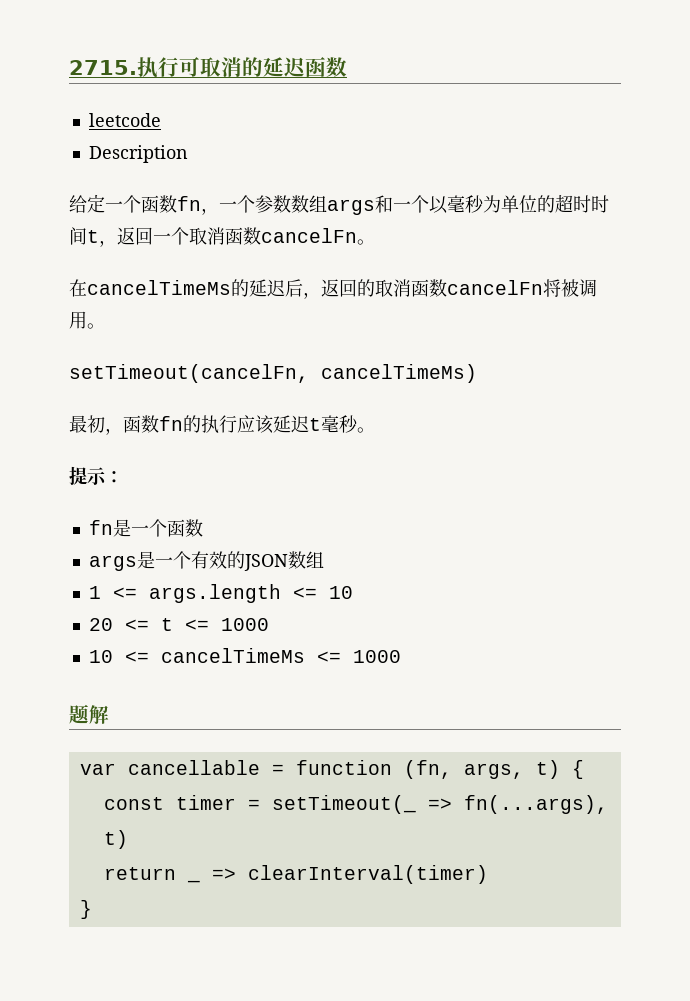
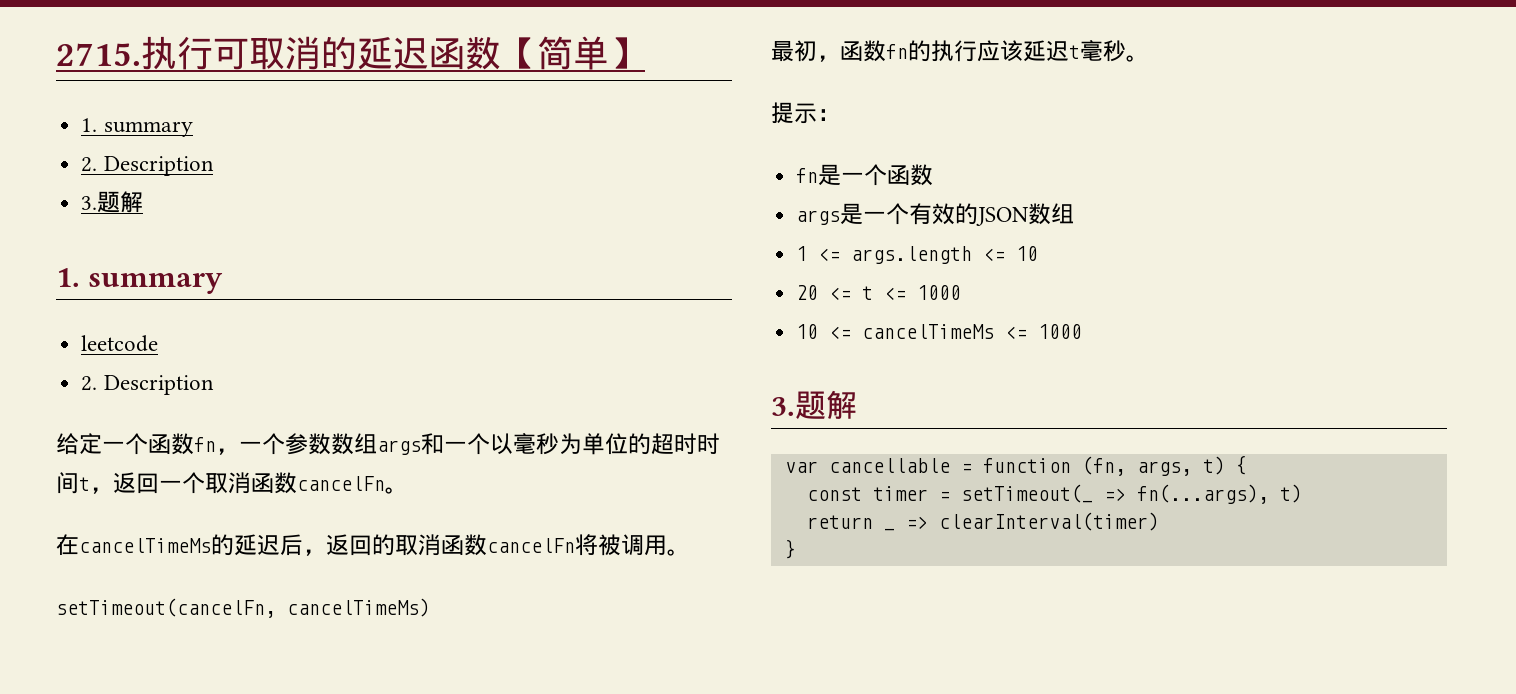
(347, 67) none -> [501,36,645,70] [81,118,193,137] [81,156,214,176] [81,191,144,213] [56,268,224,294] 【简单】 // 1. summary // 2. Description // 3.题解 // 1. summary
(161, 120) none -> [81,376,98,391] 2.
(401, 656) none -> [771,397,795,416] 3.

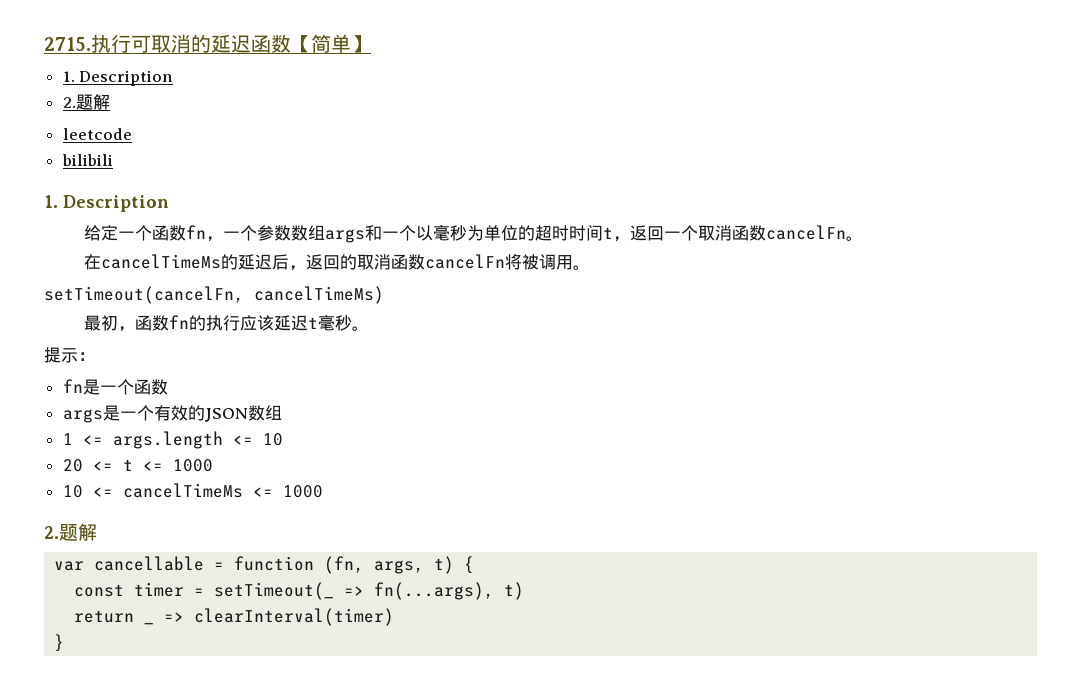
[103,121,193,137] [81,156,214,176] [81,191,144,213] [56,268,224,294] summary // 2. Description // 3.题解 // 1. summary -> [79,70,174,86] [62,94,110,110] Description // 2.题解
[81,376,98,391] 2. -> [61,154,113,166] [44,195,58,208] bilibili // 1.
[771,397,795,416] 3. -> [44,526,59,539] 2.

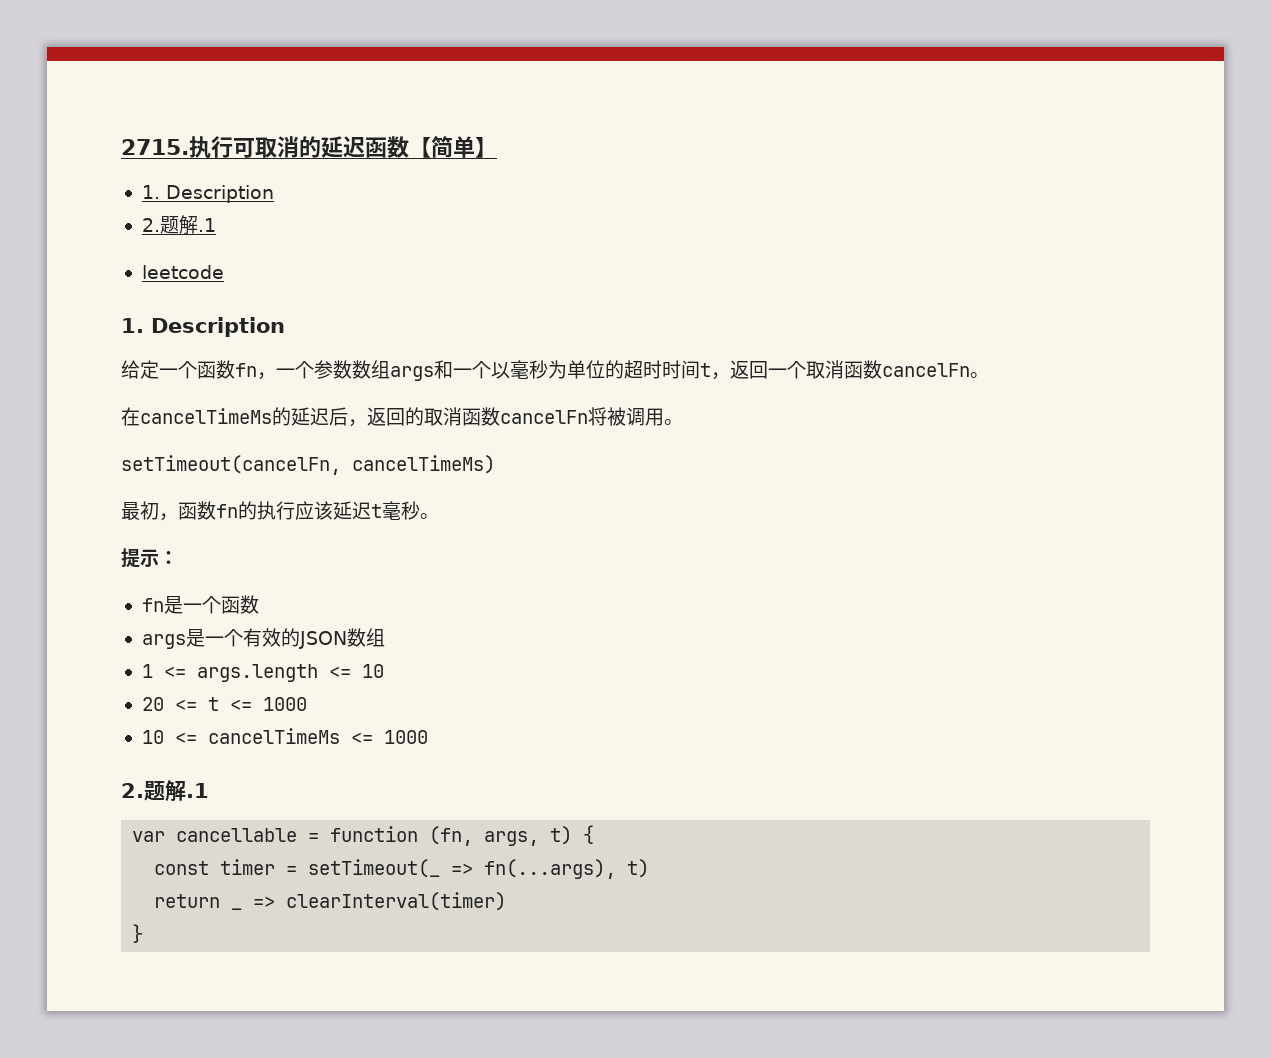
(110, 102) none -> [197,218,216,232] .1
[61,154,113,166] // bilibili -> (224, 272) none
(97, 532) none -> [186,783,209,798] .1

